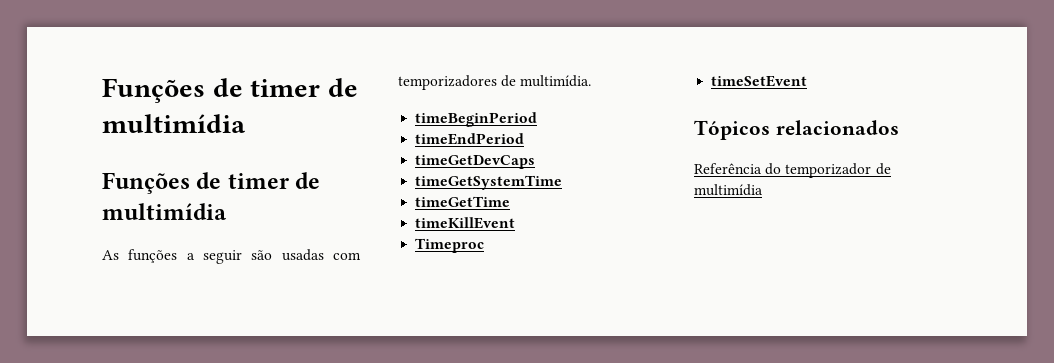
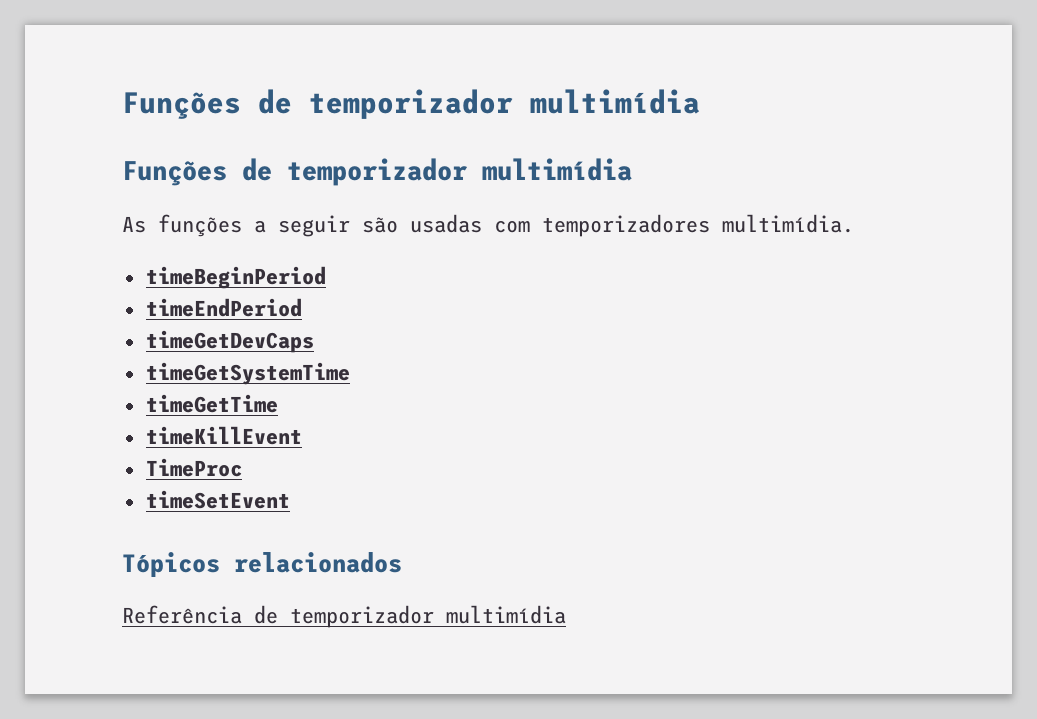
[102,78,358,103] Funções de timer de -> [122,89,513,119] Funções de temporizador
[227,172,321,189] timer de -> [287,158,468,186] temporizador
[501,75,517,87] de -> (710, 225) none
[415,238,485,253] Timeproc -> [145,458,242,477] TimeProc
[765,163,891,178] do temporizador de -> [254,605,434,628] de temporizador

